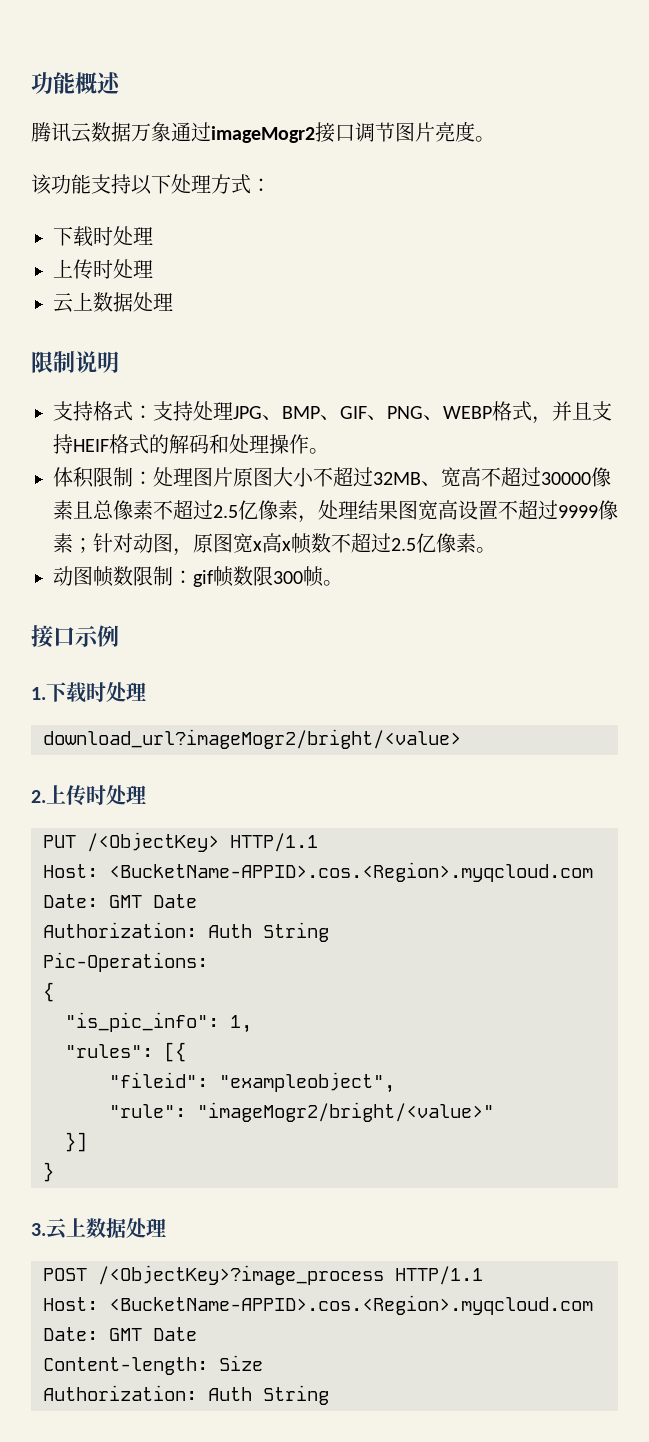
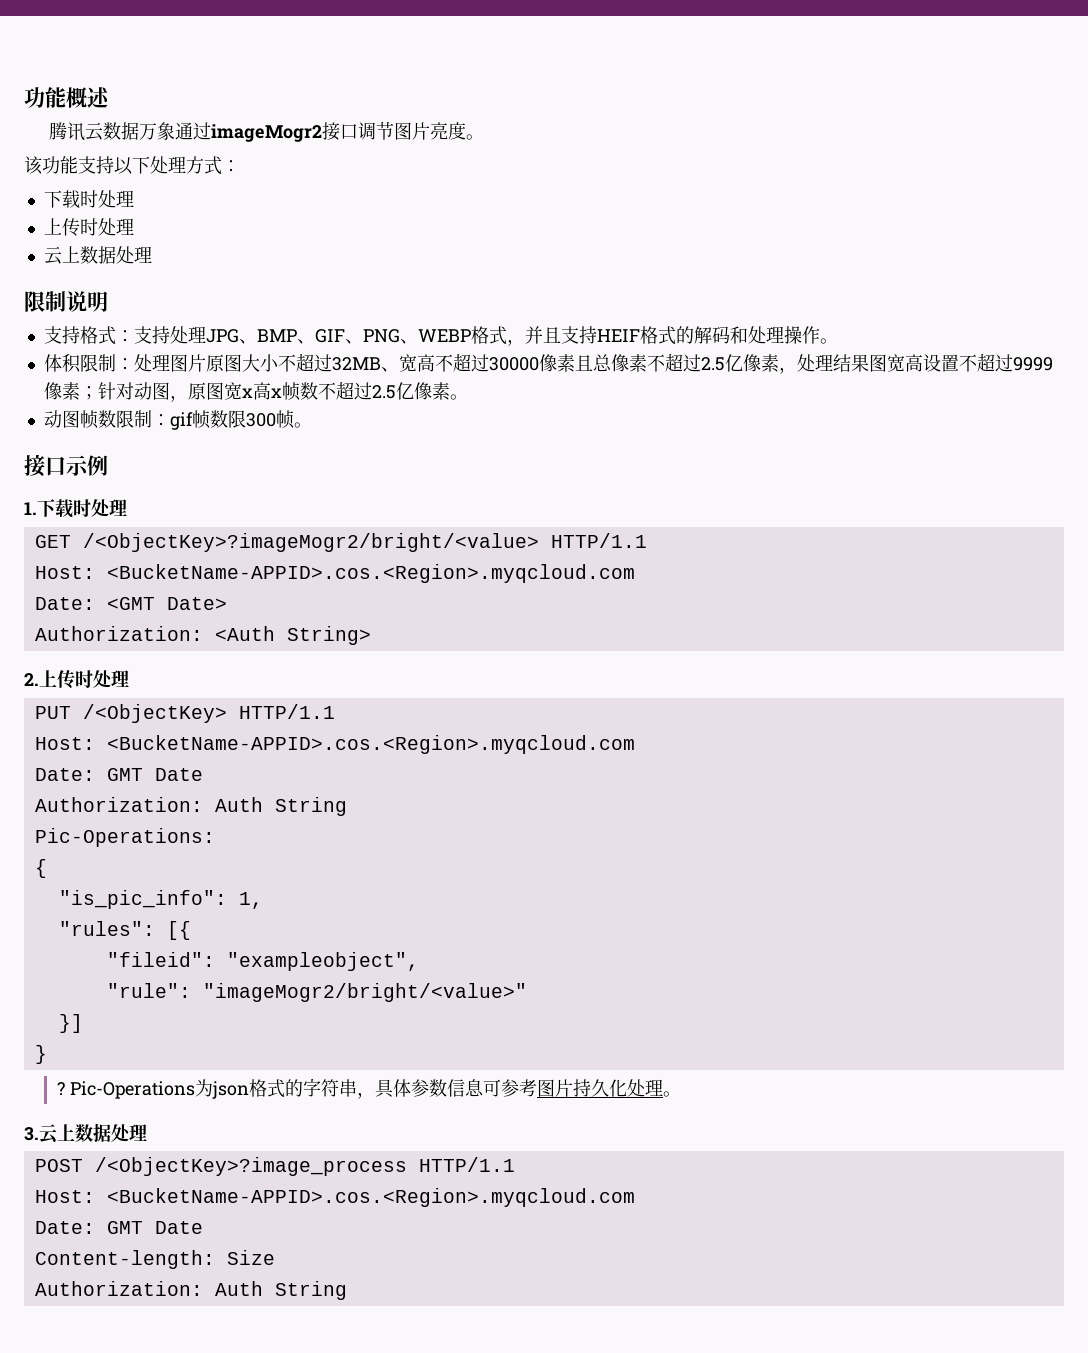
[43,729,461,749] download_url?imageMogr2/bright/<value> -> [34,533,647,552] [34,564,635,583] [34,597,227,610] [34,626,371,645] GET /<ObjectKey>?imageMogr2/bright/<value> HTTP/1.1 // Host: <BucketName-APPID>.cos.<Region>.myqcloud.com // Date: <GMT Date> // Authorization: <Auth String>
(54, 1172) none -> [57,1078,681,1099] // ? Pic-Operations为json格式的字符串，具体参数信息可参考图片持久化处理。

